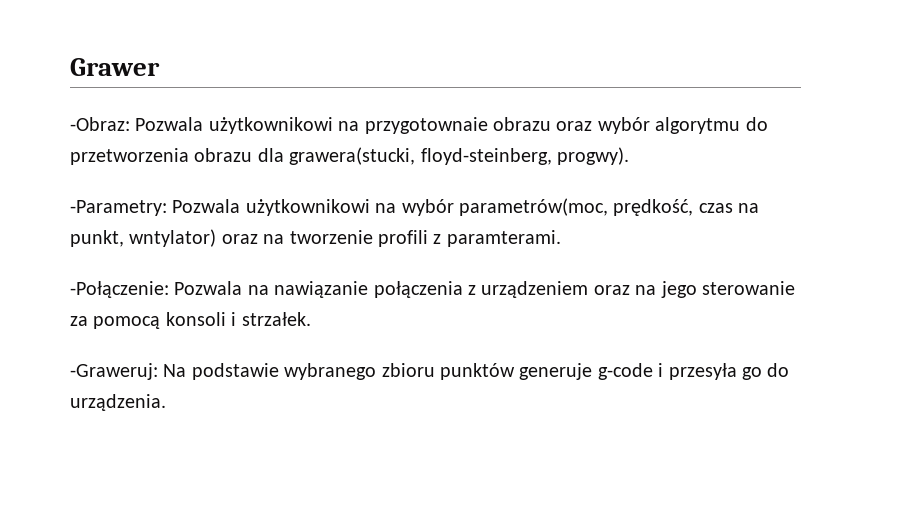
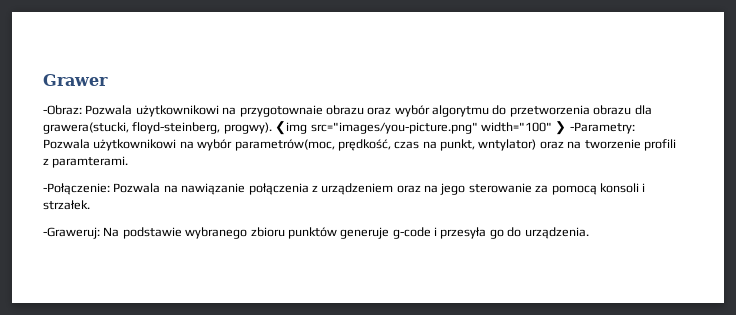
(629, 156) // -> [275,121,567,135] ❮img src="images/you-picture.png" width="100" ❯

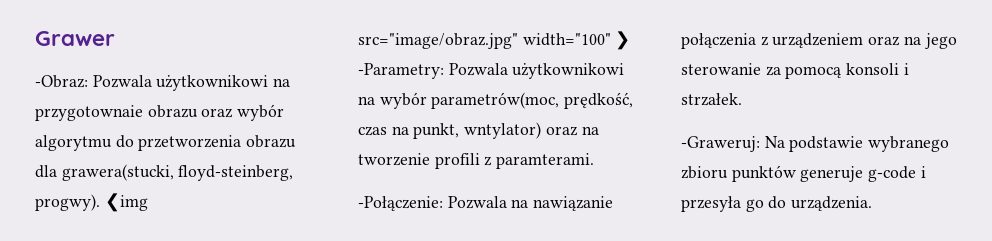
[310,122,478,134] src="images/you-picture.png" -> [358,33,518,49] src="image/obraz.jpg"

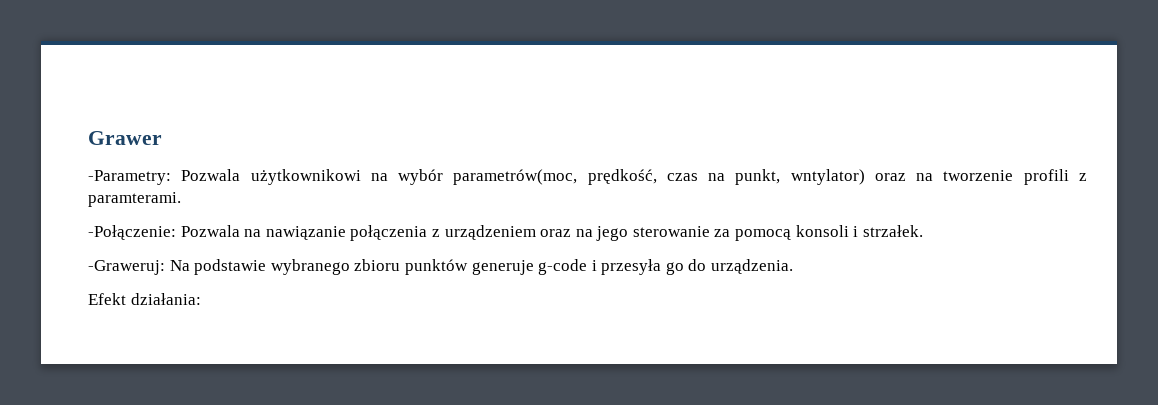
[35,75,291,91] [35,104,285,121] [35,135,297,151] [35,164,294,181] [35,193,148,212] [358,31,631,50] -Obraz: Pozwala użytkownikowi na przygotownaie obrazu oraz wybór algorytmu do przetworzenia obrazu dla grawera(stucki, floyd-steinberg, progwy). ❮img src="image/obraz.jpg" width="100" ❯ -> (162, 138) none
(873, 203) none -> [88,293,201,305] // Efekt działania:

